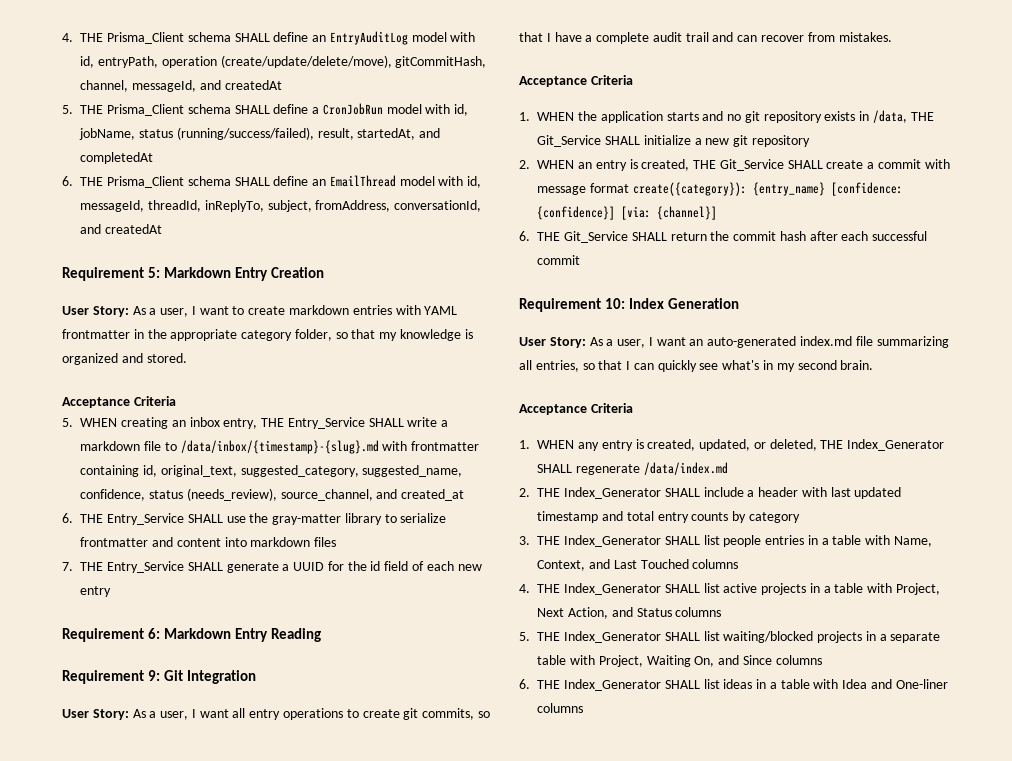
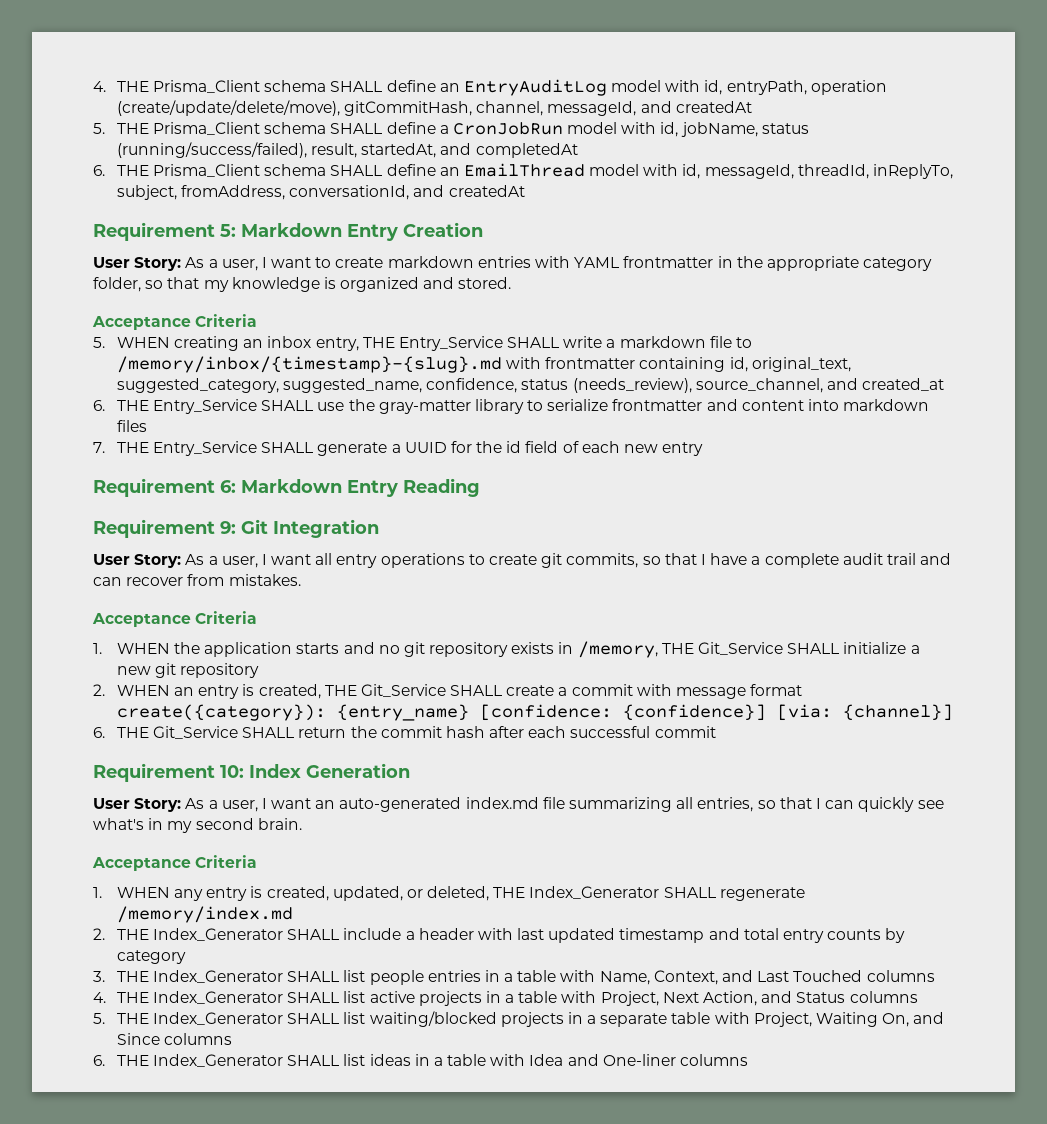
[180,440,379,454] /data/inbox/{timestamp}-{slug}.md -> [116,356,502,373] /memory/inbox/{timestamp}-{slug}.md
[873,110,908,123] /data, -> [577,641,658,658] /memory,
[643,462,728,475] /data/index.md -> [116,906,293,923] /memory/index.md

